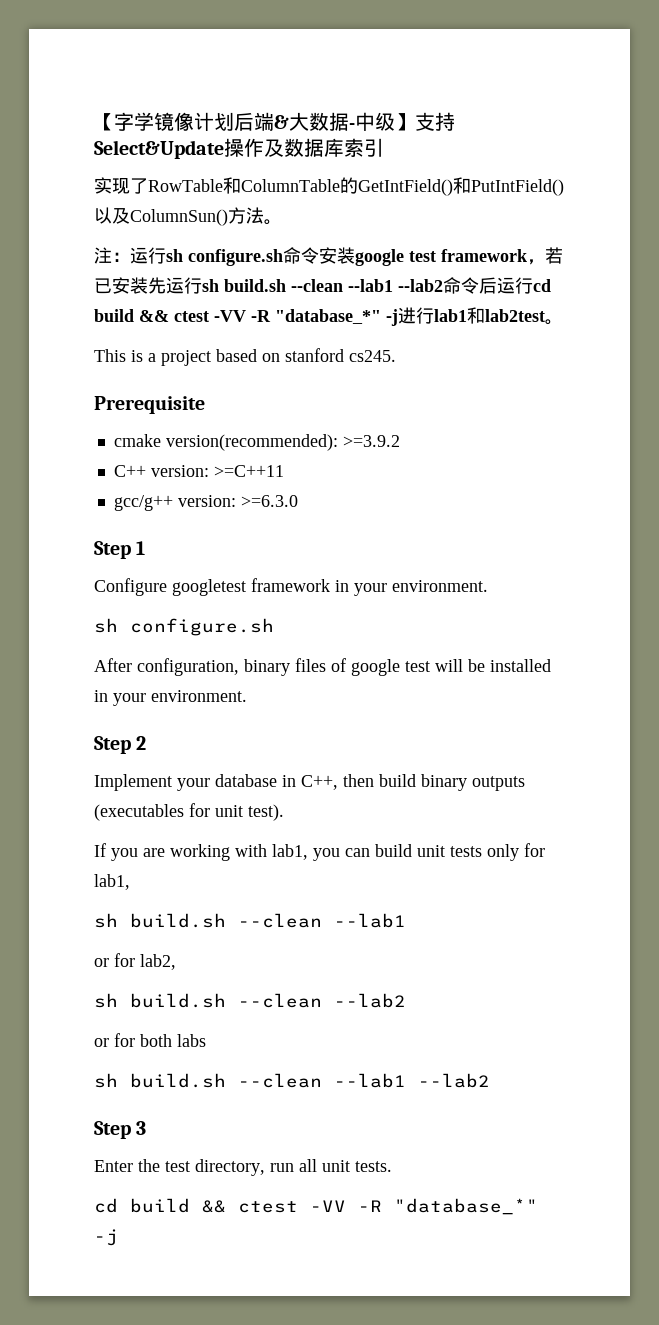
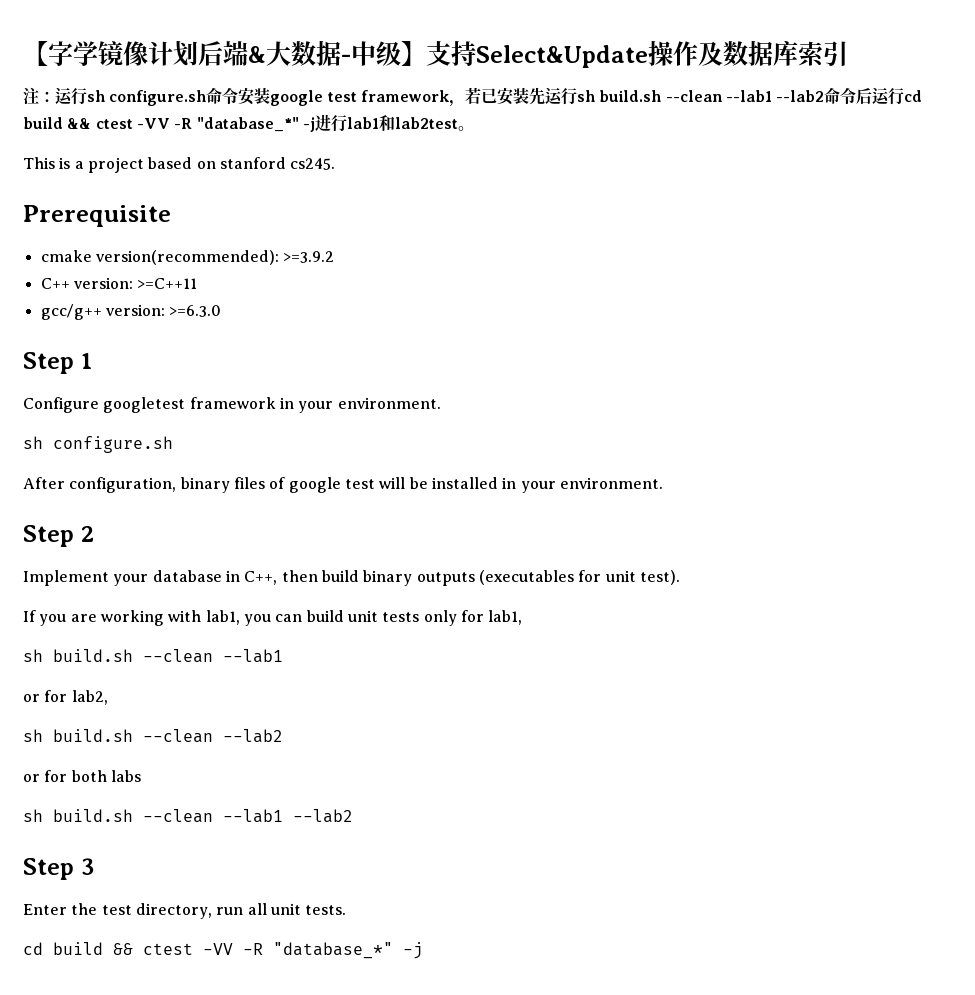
[94,177,564,196] [94,207,282,226] // 实现了RowTable和ColumnTable的GetIntField()和PutIntField()以及ColumnSun()方法。 -> (848, 54) none

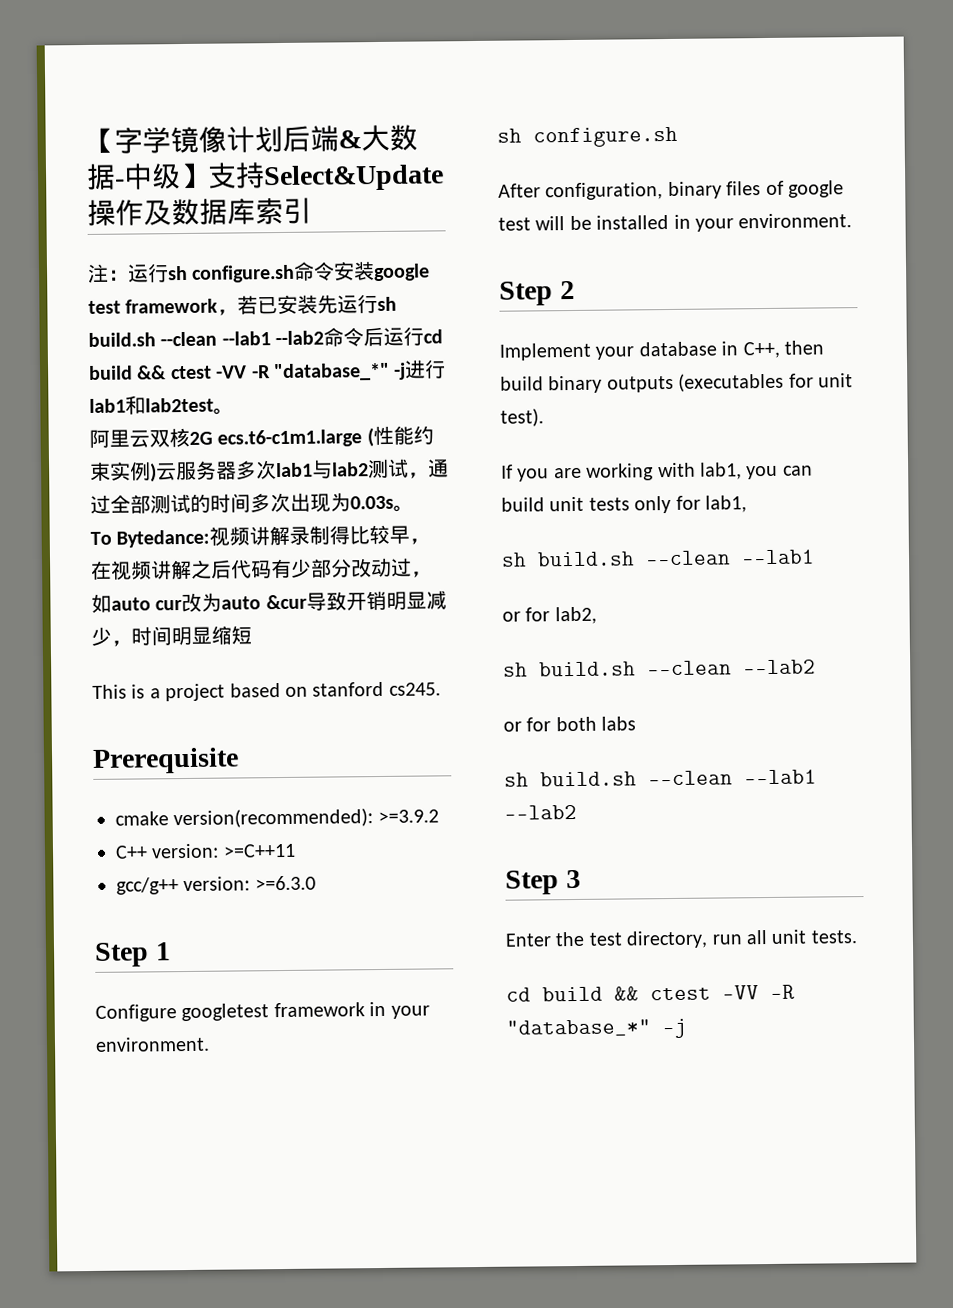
(474, 128) none -> [89,425,434,448] [90,458,449,483] [90,492,414,514] [90,524,431,548] [91,557,432,581] [91,590,447,613] [91,625,252,647] // 阿里云双核2G ecs.t6-c1m1.large (性能约束实例)云服务器多次lab1与lab2测试，通过全部测试的时间多次出现为0.03s。 // To Bytedance:视频讲解录制得比较早，在视频讲解之后代码有少部分改动过，如auto cur改为auto &cur导致开销明显减少，时间明显缩短

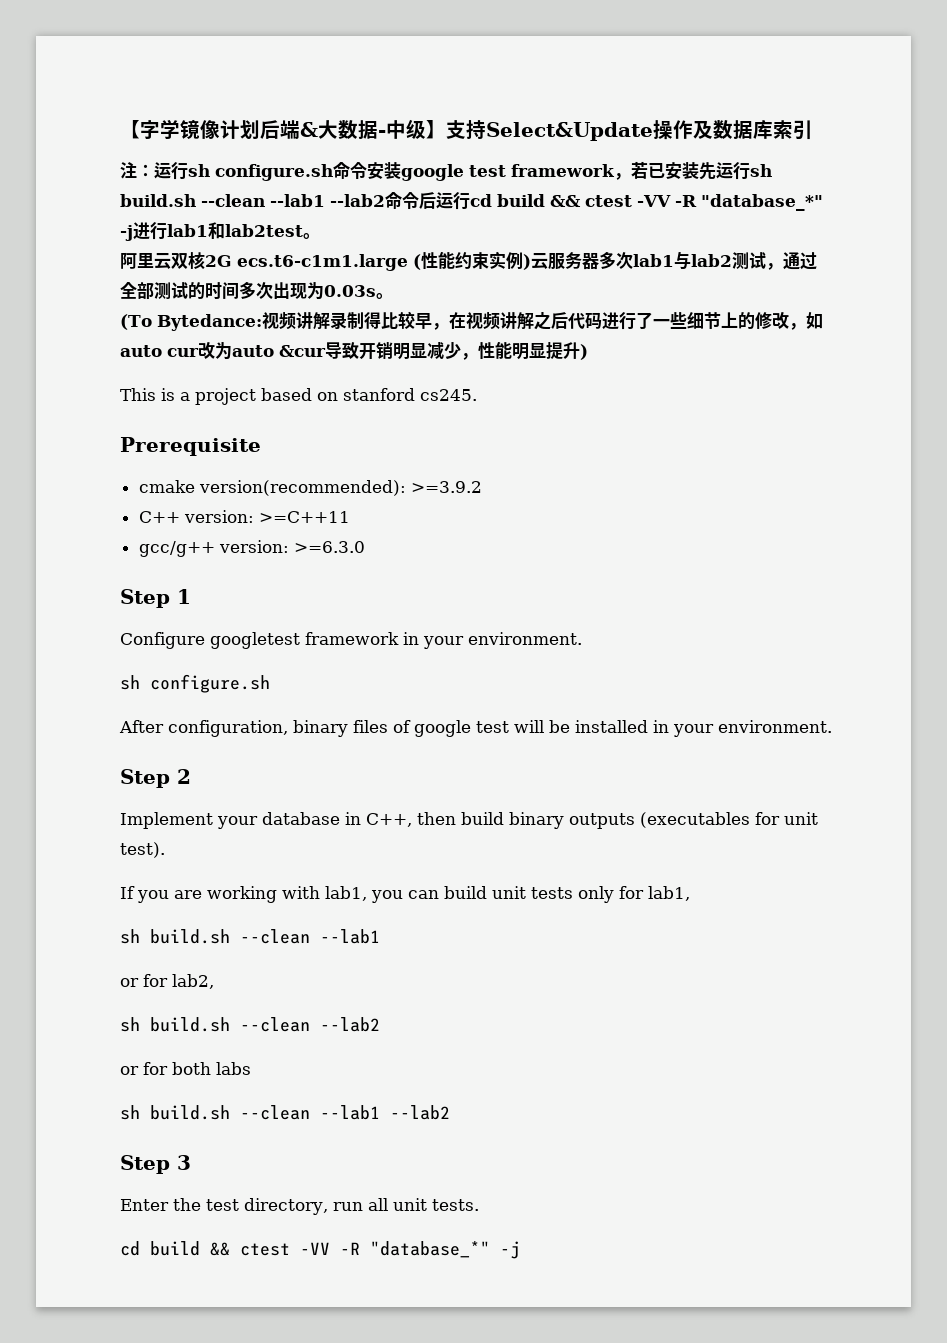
[90,531,112,545] To -> [120,314,152,330] (To
[271,557,412,579] 有少部分改动过 -> [601,311,789,330] 进行了一些细节上的修改
[131,625,252,646] 时间明显缩短 -> [478,341,588,360] 性能明显提升)

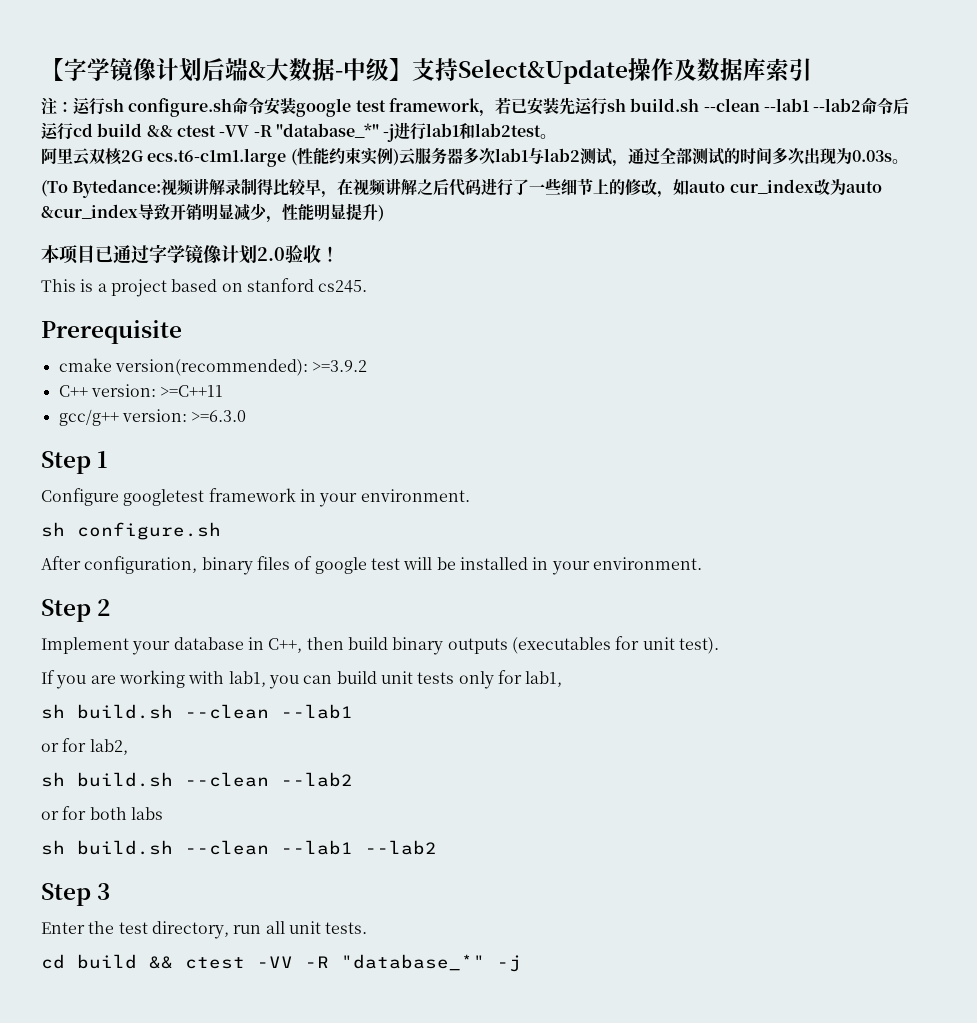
[167,348,199,357] cur -> [729,179,814,194] cur_index
[279,345,326,357] &cur -> [41,204,138,219] &cur_index
(588, 352) none -> [41,244,339,264] // 本项目已通过字学镜像计划2.0验收！

